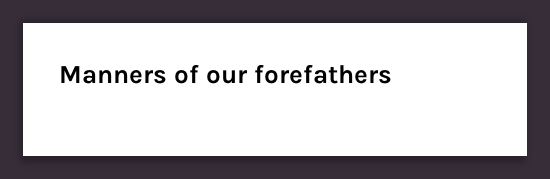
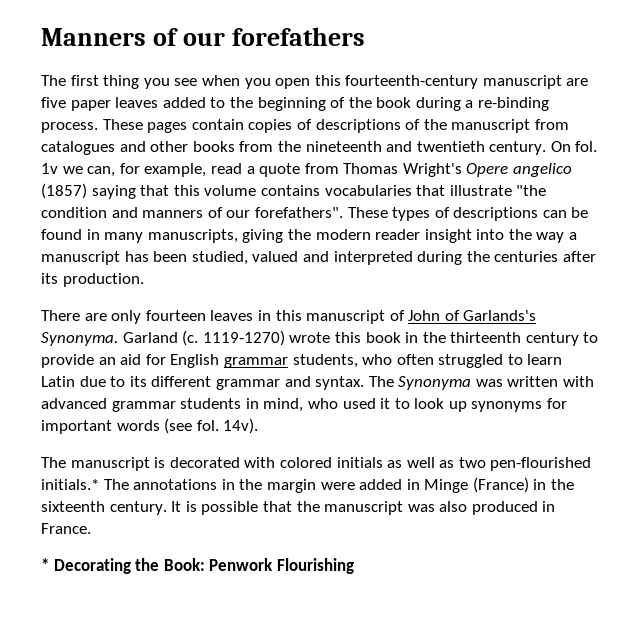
(393, 74) none -> [41,75,589,89] [41,97,550,111] [41,119,569,133] [41,141,598,155] [41,163,573,177] [41,183,547,199] [41,207,589,221] [41,229,578,243] [41,251,596,265] [41,273,144,287] [41,310,537,324] [41,330,599,346] [41,354,563,368] [41,376,595,390] [41,398,568,412] [41,418,259,434] [41,457,592,471] [41,477,575,493] [41,501,556,515] [41,523,91,534] [41,558,354,574] // The first thing you see when you open this fourteenth-century manuscript are five paper leaves added to the beginning of the book during a re-binding process. These pages contain copies of descriptions of the manuscript from catalogues and other books from the nineteenth and twentieth century. On fol. 1v we can, for example, read a quote from Thomas Wright's Opere angelico (1857) saying that this volume contains vocabularies that illustrate "the condition and manners of our forefathers". These types of descriptions can be found in many manuscripts, giving the modern reader insight into the way a manuscript has been studied, valued and interpreted during the centuries after its production. // There are only fourteen leaves in this manuscript of John of Garlands's Synonyma. Garland (c. 1119-1270) wrote this book in the thirteenth century to provide an aid for English grammar students, who often struggled to learn Latin due to its different grammar and syntax. The Synonyma was written with advanced grammar students in mind, who used it to look up synonyms for important words (see fol. 14v). // The manuscript is decorated with colored initials as well as two pen-flourished initials.* The annotations in the margin were added in Minge (France) in the sixteenth century. It is possible that the manuscript was also produced in France. // * Decorating the Book: Penwork Flourishing

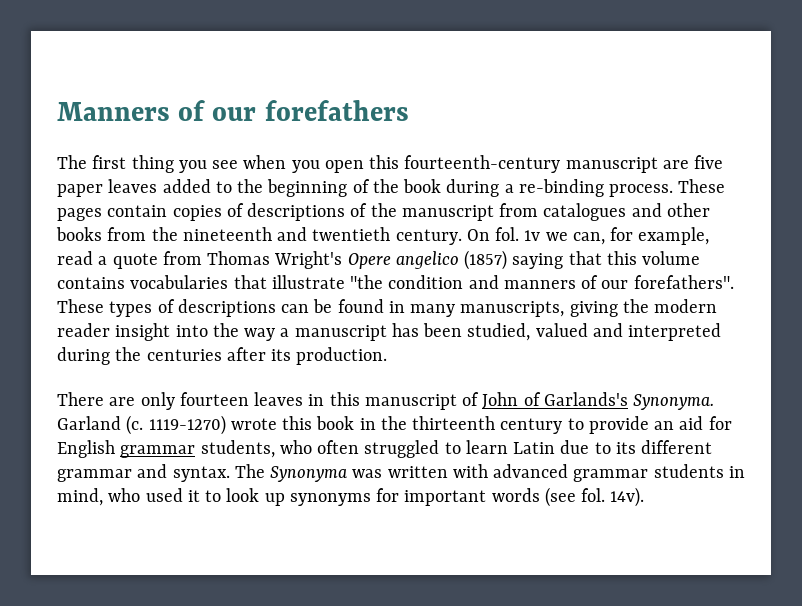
[41,457,592,471] [41,477,575,493] [41,501,556,515] [41,523,91,534] [41,558,354,574] // The manuscript is decorated with colored initials as well as two pen-flourished initials.* The annotations in the margin were added in Minge (France) in the sixteenth century. It is possible that the manuscript was also produced in France. // * Decorating the Book: Penwork Flourishing -> (645, 497) none

